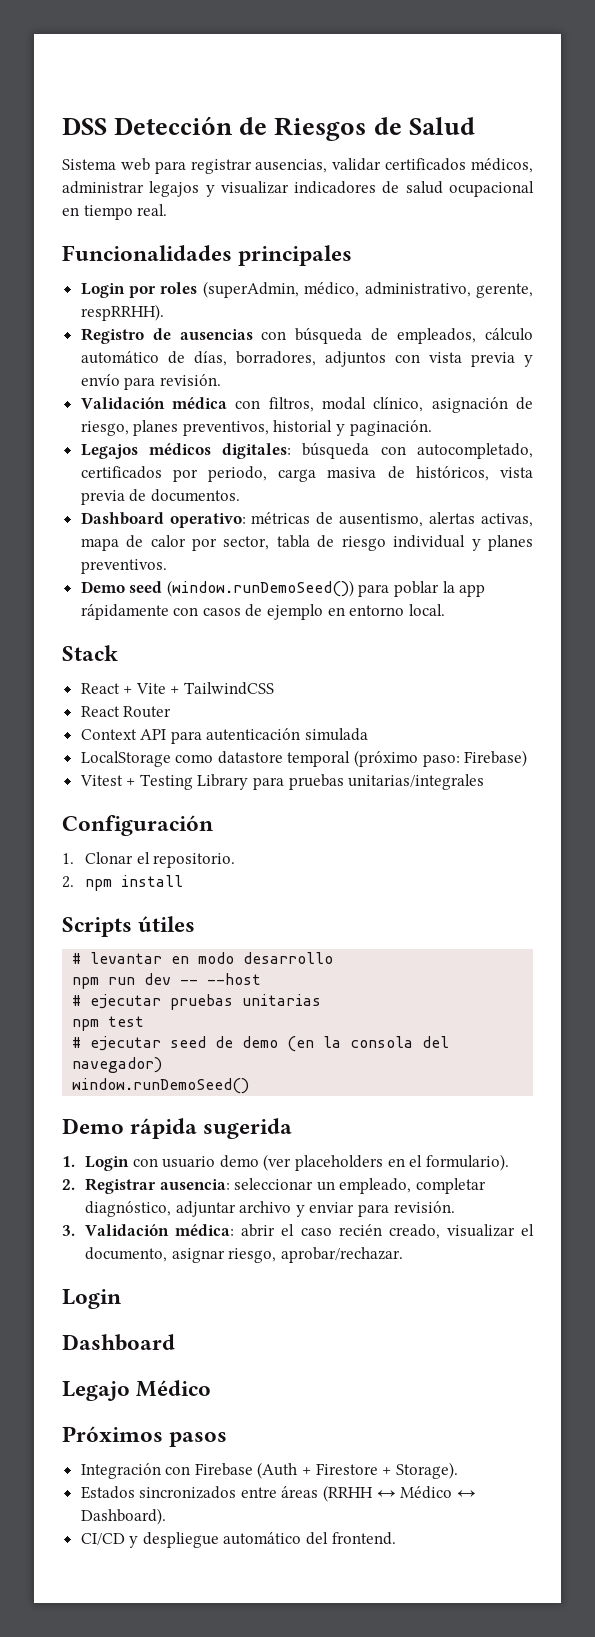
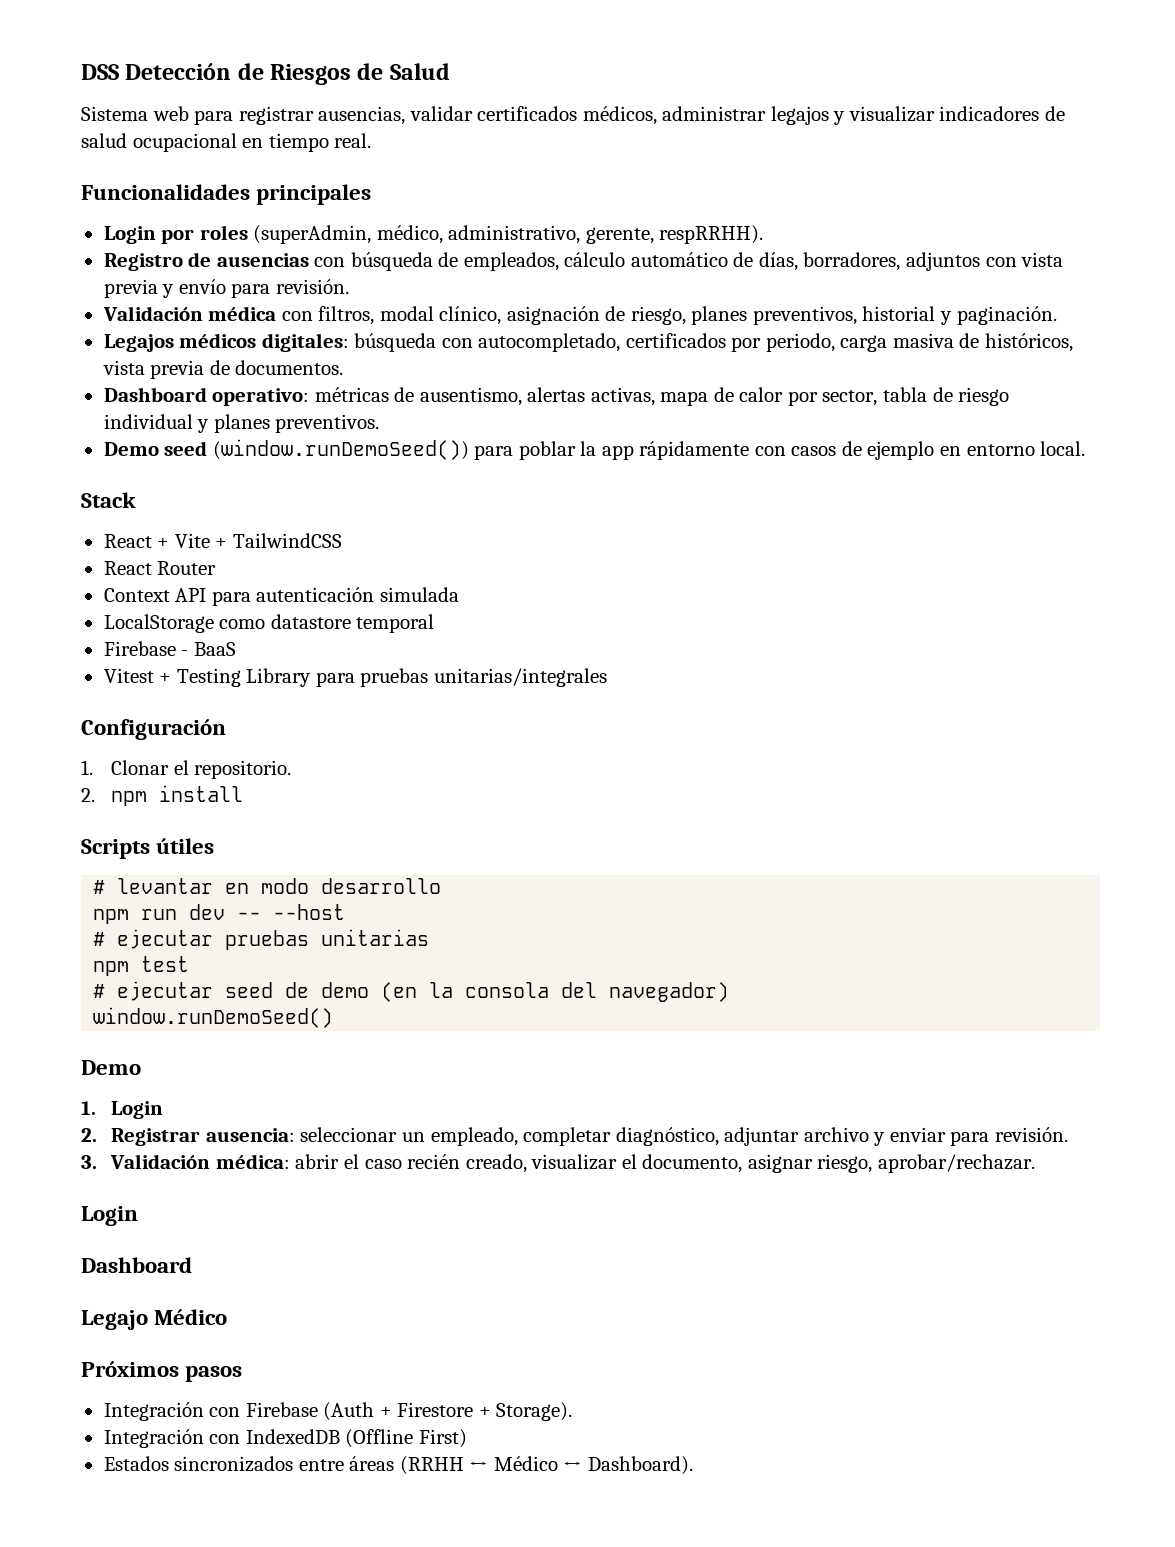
[354,750,528,767] (próximo paso: Firebase) -> [103,641,236,656] // Firebase - BaaS
[130,1118,293,1139] rápida sugerida -> (141, 1067) none
[132,1154,509,1171] con usuario demo (ver placeholders en el formulario). -> (164, 1110) none
(458, 1470) none -> [103,1429,467,1448] // Integración con IndexedDB (Offline First)
[80,1532,396,1548] // CI/CD y despliegue automático del frontend. -> (693, 1465) none

